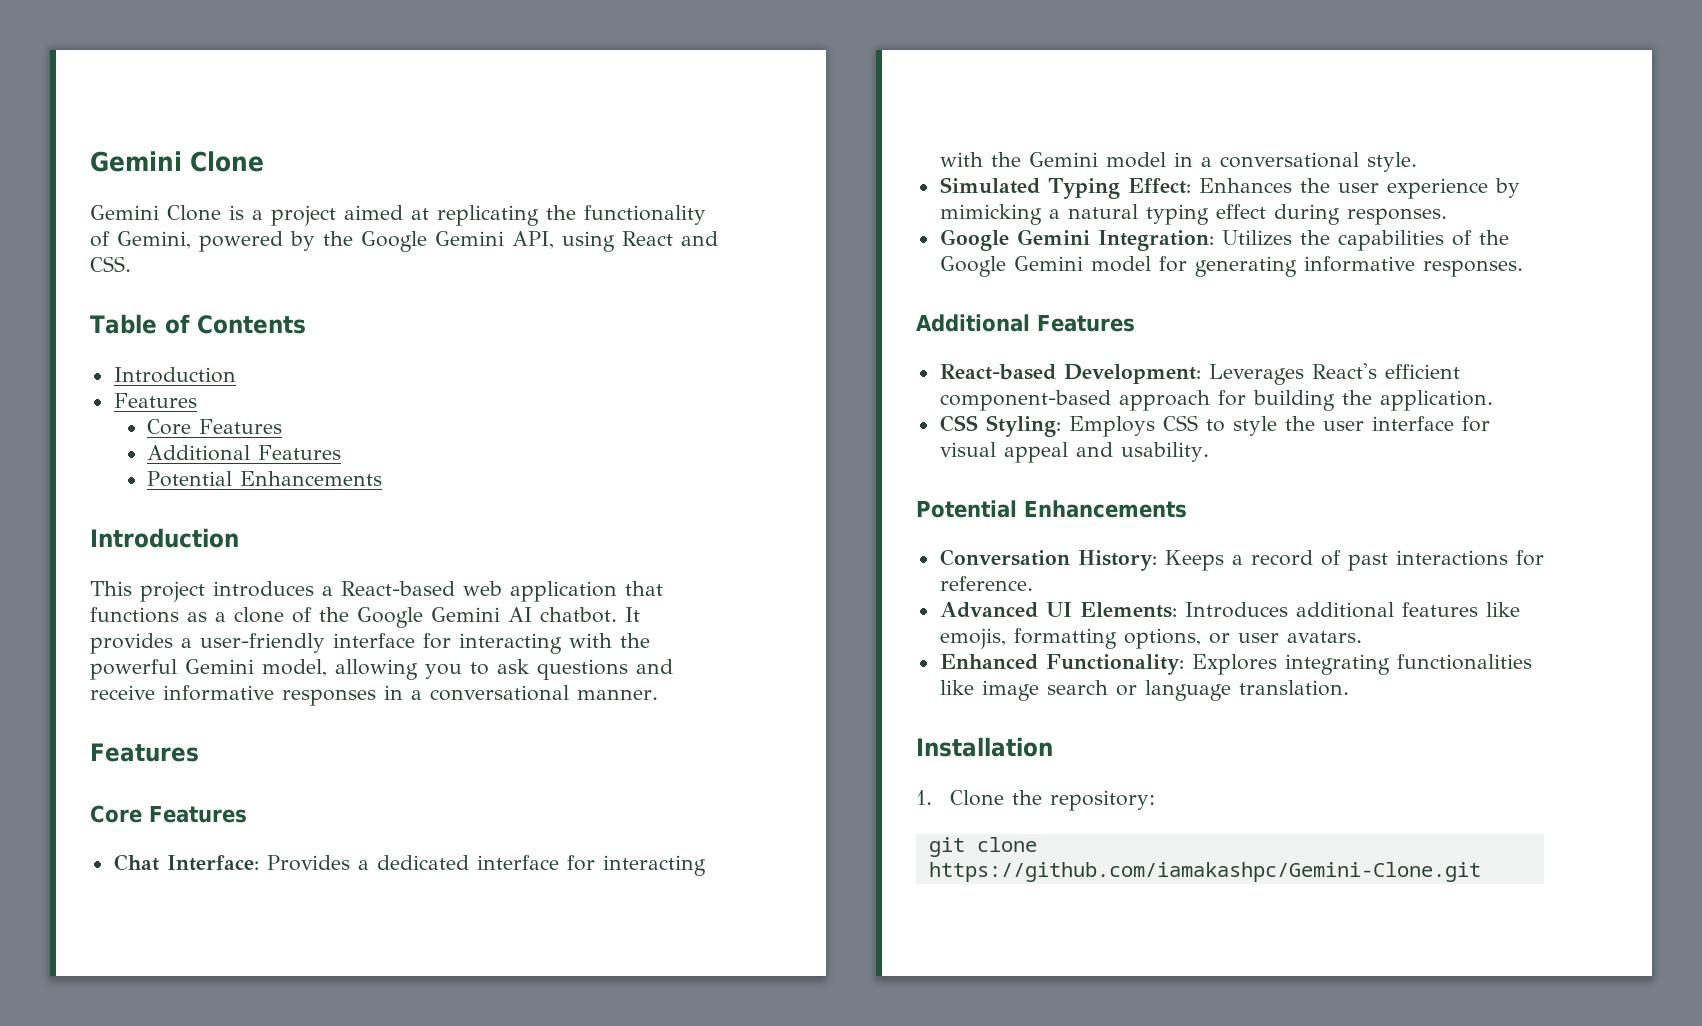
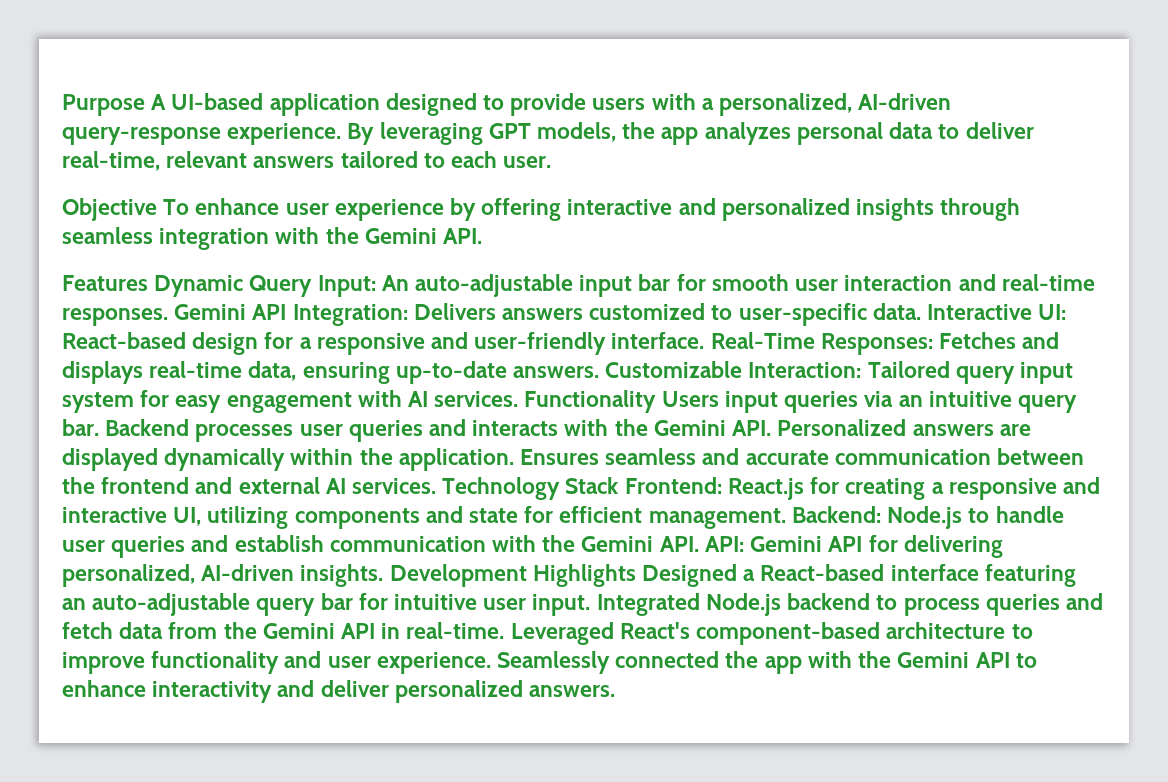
[90,151,264,172] [90,205,706,226] [90,231,718,252] [90,256,131,272] [90,314,306,334] [113,367,236,383] [113,393,197,408] [147,419,283,435] [147,445,342,461] [147,471,383,487] [90,528,239,548] [90,581,663,602] [90,607,640,628] [90,633,650,654] [90,659,673,680] [90,685,658,706] [90,743,199,762] [90,805,247,823] [113,854,706,876] [939,152,1417,172] [939,177,1520,199] [939,204,1447,225] [939,229,1509,251] [939,256,1523,277] [916,314,1135,332] [939,363,1460,385] [939,390,1493,411] [939,415,1490,437] [939,442,1209,463] [916,500,1187,518] [939,549,1544,571] [939,576,1033,591] [939,602,1520,618] [939,628,1362,649] [939,654,1532,675] [939,680,1349,701] [916,737,1053,757] [916,790,1155,811] [928,837,1037,857] [928,862,1481,882] Gemini Clone // Gemini Clone is a project aimed at replicating the functionality of Gemini, powered by the Google Gemini API, using React and CSS. // Table of Contents // Introduction // Features // Core Features // Additional Features // Potential Enhancements // Introduction // This project introduces a React-based web application that functions as a clone of the Google Gemini AI chatbot. It provides a user-friendly interface for interacting with the powerful Gemini model, allowing you to ask questions and receive informative responses in a conversational manner. // Features // Core Features // Chat Interface: Provides a dedicated interface for interacting with the Gemini model in a conversational style. // Simulated Typing Effect: Enhances the user experience by mimicking a natural typing effect during responses. // Google Gemini Integration: Utilizes the capabilities of the Google Gemini model for generating informative responses. // Additional Features // React-based Development: Leverages React's efficient component-based approach for building the application. // CSS Styling: Employs CSS to style the user interface for visual appeal and usability. // Potential Enhancements // Conversation History: Keeps a record of past interactions for reference. // Advanced UI Elements: Introduces additional features like emojis, formatting options, or user avatars. // Enhanced Functionality: Explores integrating functionalities like image search or language translation. // Installation // 1. Clone the repository: // git clone https://github.com/iamakashpc/Gemini-Clone.git -> [62,93,952,116] [62,122,1034,145] [62,151,552,171] [62,198,1021,221] [62,227,483,250] [62,274,1095,297] [62,303,1067,326] [62,332,1060,355] [62,361,1074,384] [62,390,1077,413] [62,419,1031,442] [62,448,1085,471] [62,477,1100,500] [62,506,1064,529] [62,535,1003,558] [62,564,1076,587] [62,593,1103,616] [62,622,1033,645] [62,651,1037,674] [62,680,616,703] Purpose A UI-based application designed to provide users with a personalized, AI-driven query-response experience. By leveraging GPT models, the app analyzes personal data to deliver real-time, relevant answers tailored to each user. // Objective To enhance user experience by offering interactive and personalized insights through seamless integration with the Gemini API. // Features Dynamic Query Input: An auto-adjustable input bar for smooth user interaction and real-time responses. Gemini API Integration: Delivers answers customized to user-specific data. Interactive UI: React-based design for a responsive and user-friendly interface. Real-Time Responses: Fetches and displays real-time data, ensuring up-to-date answers. Customizable Interaction: Tailored query input system for easy engagement with AI services. Functionality Users input queries via an intuitive query bar. Backend processes user queries and interacts with the Gemini API. Personalized answers are displayed dynamically within the application. Ensures seamless and accurate communication between the frontend and external AI services. Technology Stack Frontend: React.js for creating a responsive and interactive UI, utilizing components and state for efficient management. Backend: Node.js to handle user queries and establish communication with the Gemini API. API: Gemini API for delivering personalized, AI-driven insights. Development Highlights Designed a React-based interface featuring an auto-adjustable query bar for intuitive user input. Integrated Node.js backend to process queries and fetch data from the Gemini API in real-time. Leveraged React's component-based architecture to improve functionality and user experience. Seamlessly connected the app with the Gemini API to enhance interactivity and deliver personalized answers.

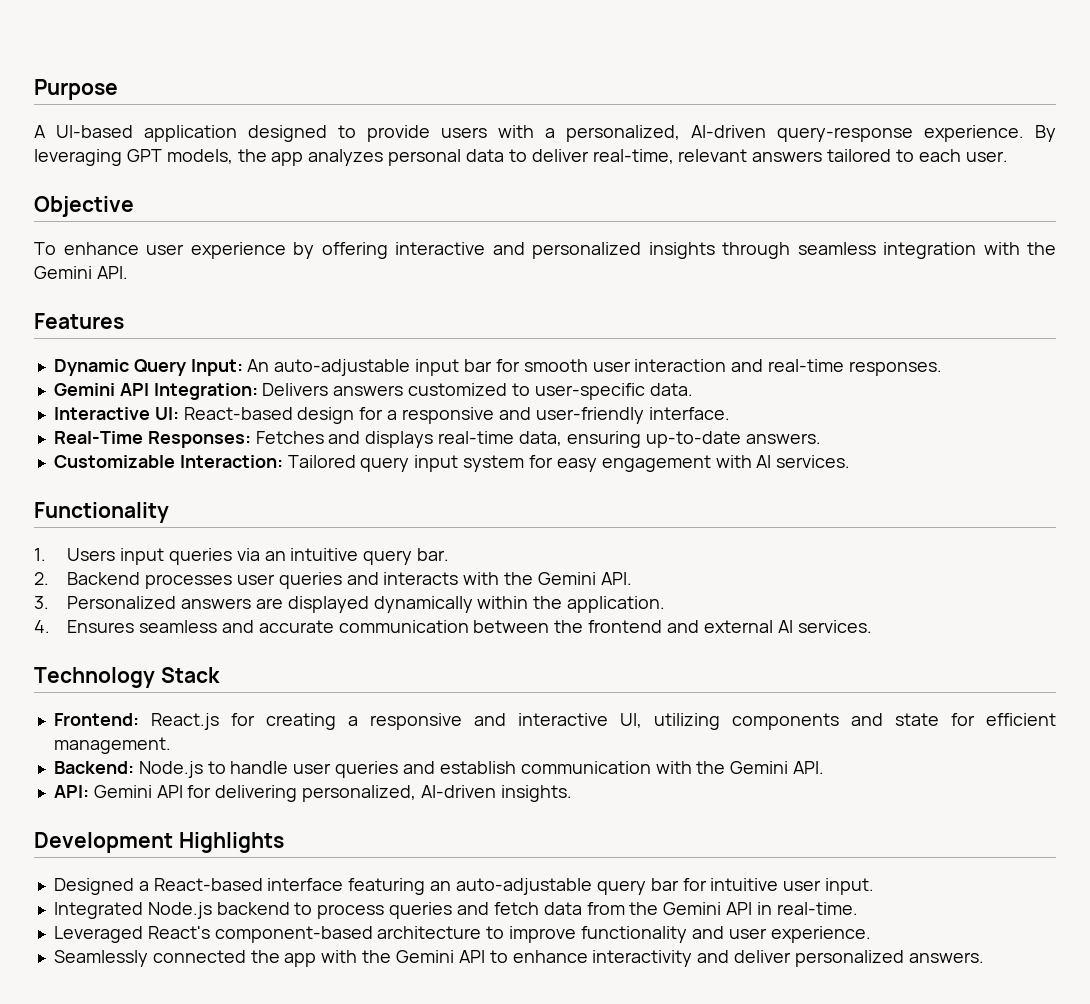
(145, 105) none -> (118, 89) //
(157, 209) none -> (134, 206) //
(148, 283) none -> (124, 321) //
(168, 317) none -> (942, 368) //
(921, 311) none -> (693, 389) //
(705, 340) none -> (730, 413) //
(600, 372) none -> (821, 438) //
(519, 399) none -> (851, 461) //
(657, 401) none -> [34,548,46,561] // 1.
(99, 427) none -> [34,572,49,585] // 2.
(772, 428) none -> [34,596,49,609] // 3.
(514, 459) none -> [34,620,50,633] // 4.
(437, 486) none -> (872, 626) //
(620, 485) none -> (220, 675) //
(786, 518) none -> (171, 745) //
(699, 544) none -> (825, 767) //
(384, 575) none -> (572, 793) //
(636, 575) none -> (284, 842) //
(591, 605) none -> (875, 886) //
(505, 630) none -> (858, 908) //
(491, 663) none -> (871, 934) //

